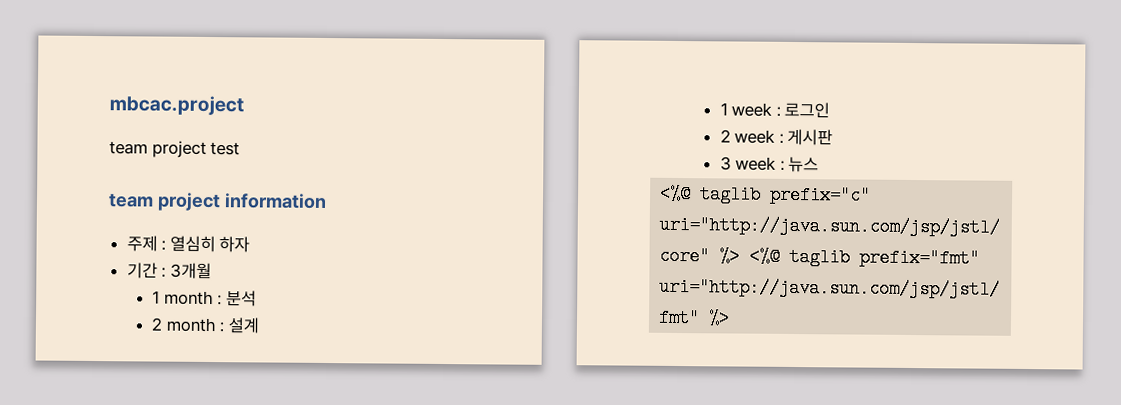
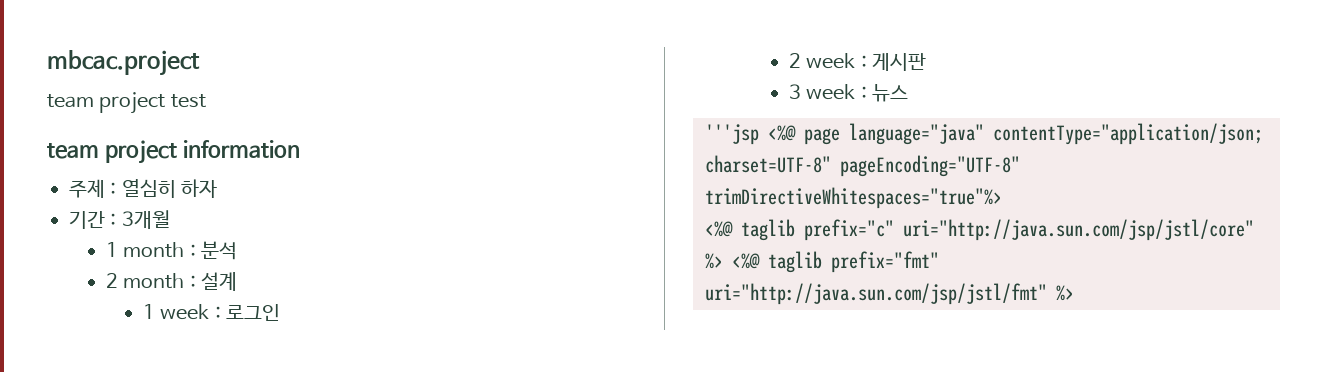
(820, 164) none -> [705,123,1263,145] [705,155,1020,177] [705,187,1002,209] // '''jsp <%@ page language="java" contentType="application/json; charset=UTF-8" pageEncoding="UTF-8" trimDirectiveWhitespaces="true"%>

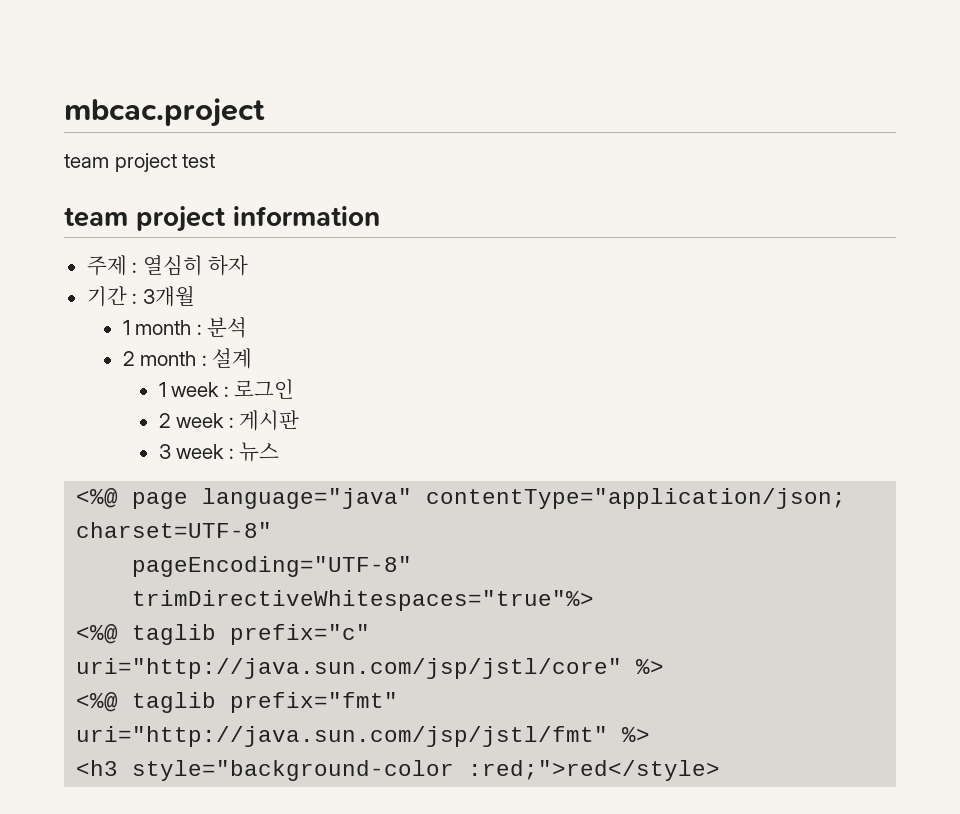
[705,124,759,145] '''jsp -> (280, 452) none
(831, 164) none -> (273, 530) //
(723, 261) none -> (665, 666) //
(1074, 293) none -> [76,760,721,781] // <h3 style="background-color :red;">red</style>

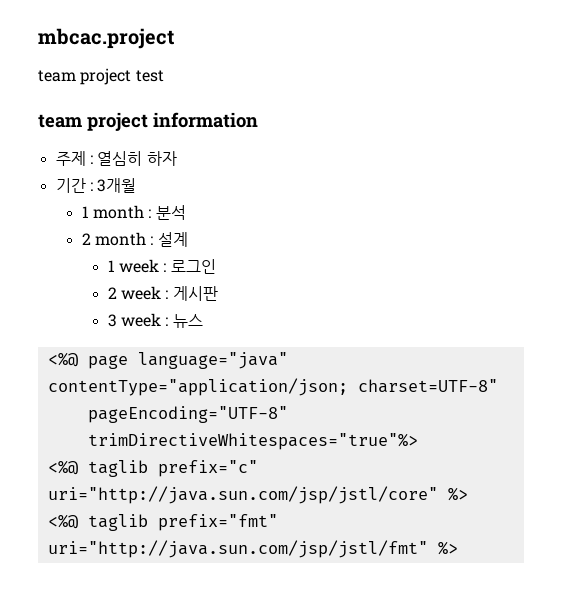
[76,760,721,781] // <h3 style="background-color :red;">red</style> -> (458, 548) none

